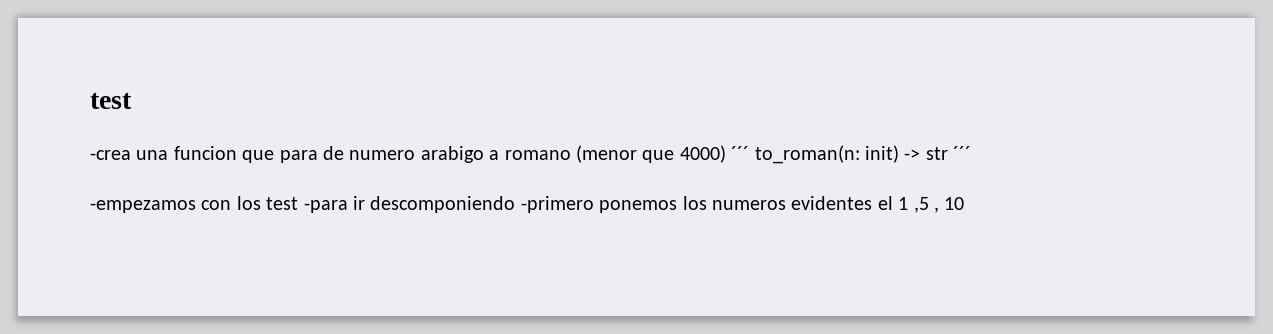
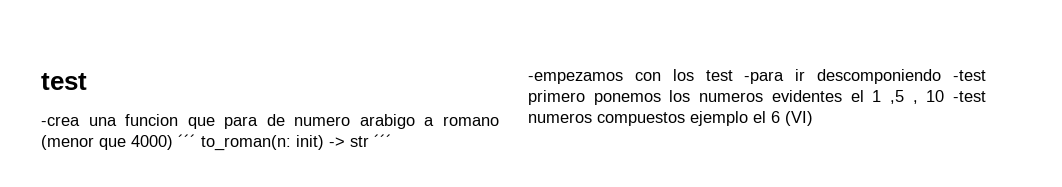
[520,196,594,213] -primero -> [953,70,986,81] [528,90,585,105] -test primero
(965, 203) none -> [952,91,986,102] [528,111,813,126] -test numeros compuestos ejemplo el 6 (VI)

